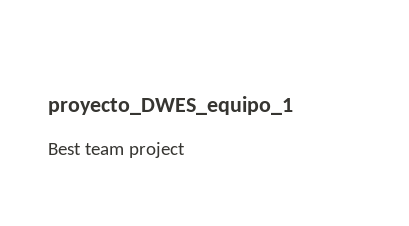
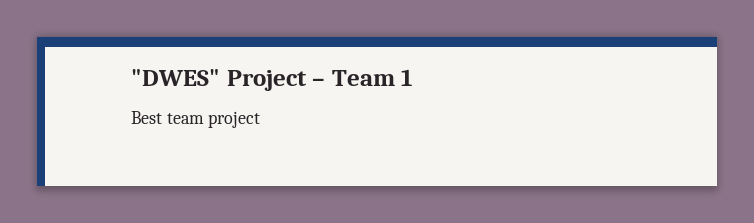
[48,96,293,115] proyecto_DWES_equipo_1 -> [131,69,413,91] "DWES" Project – Team 1

